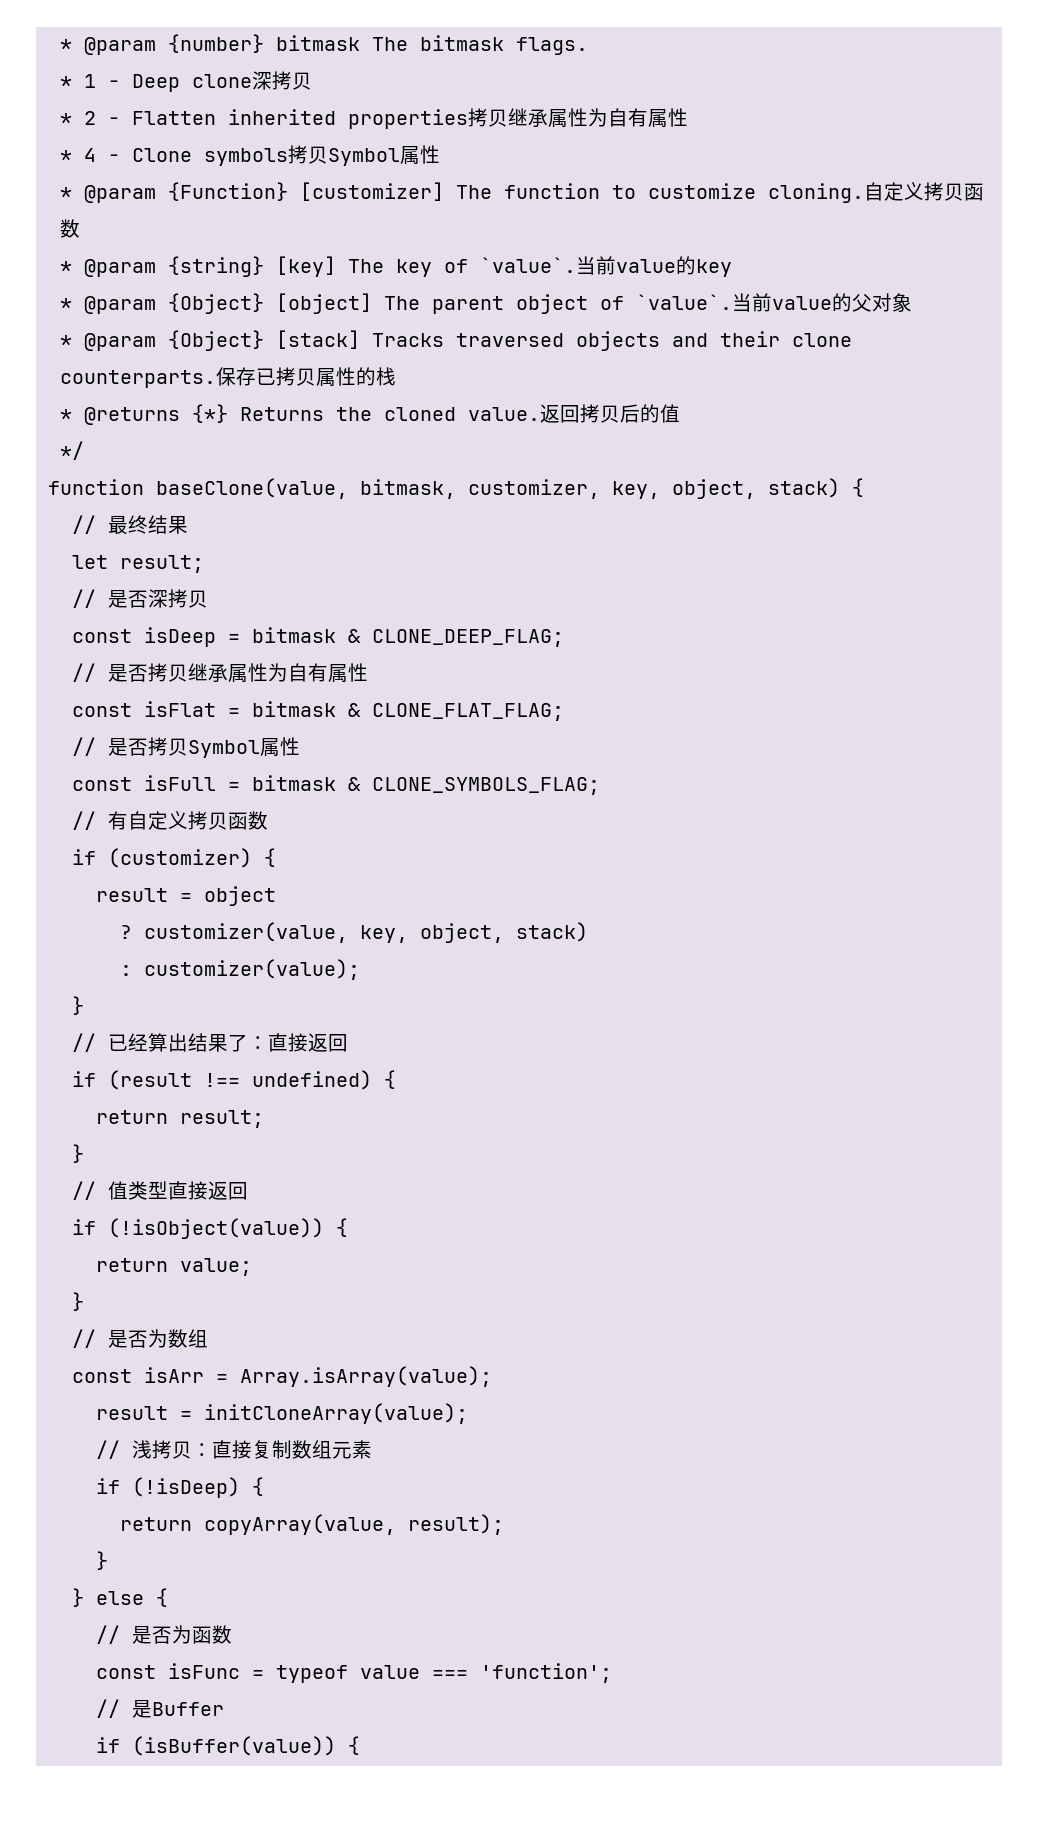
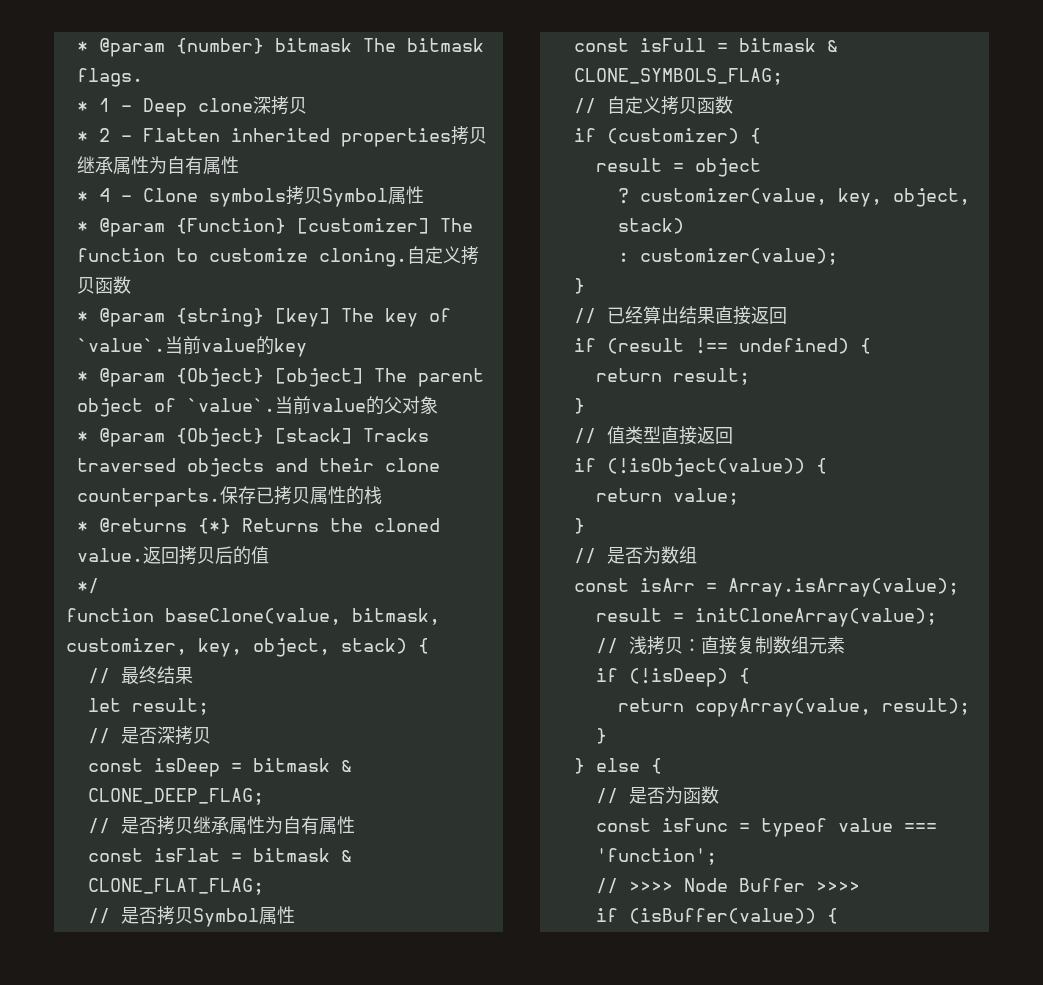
[108,811,128,830] 有 -> (596, 106) none
[228,1034,268,1052] 了： -> (715, 315) none
[132,1700,152,1718] 是 -> [629,878,728,892] >>>> Node
(224, 1709) none -> [816,881,860,892] >>>>

